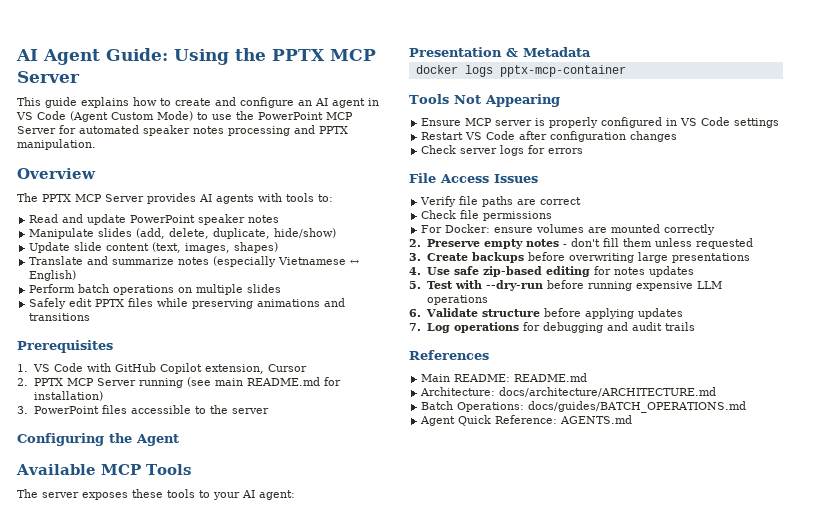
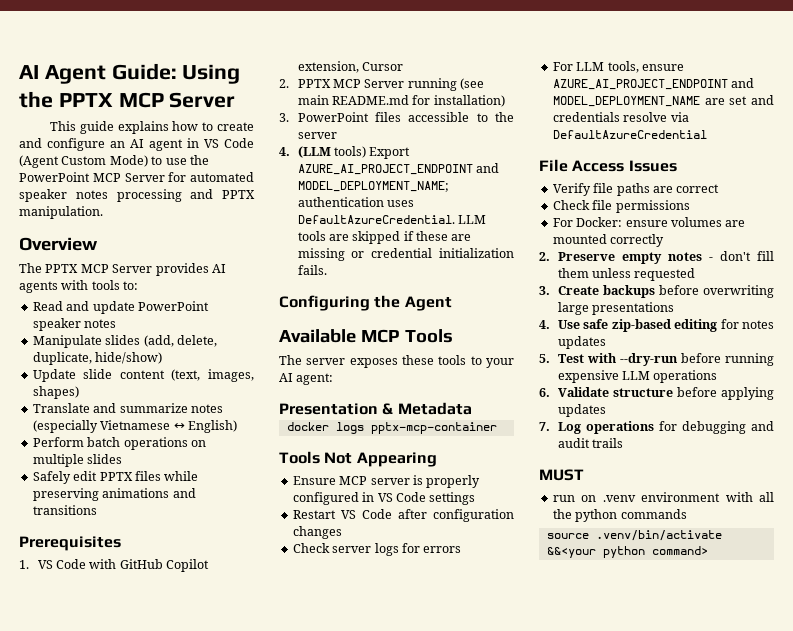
(270, 411) none -> [279,146,411,159] [297,163,499,175] [297,181,449,192] [297,197,414,207] [297,215,486,224] [297,231,472,244] [297,248,514,261] [297,265,327,275] // 4. (LLM tools) Export AZURE_AI_PROJECT_ENDPOINT and MODEL_DEPLOYMENT_NAME; authentication uses DefaultAzureCredential. LLM tools are skipped if these are missing or credential initialization fails.
(584, 151) none -> [552,61,684,73] [552,78,755,90] [552,95,774,107] [552,112,689,122] [552,130,707,139] // For LLM tools, ensure AZURE_AI_PROJECT_ENDPOINT and MODEL_DEPLOYMENT_NAME are set and credentials resolve via DefaultAzureCredential
[409,350,489,360] [421,373,588,382] [420,387,717,397] [421,401,747,413] [420,415,633,426] References // Main README: README.md // Architecture: docs/architecture/ARCHITECTURE.md // Batch Operations: docs/guides/BATCH_OPERATIONS.md // Agent Quick Reference: AGENTS.md -> [539,469,584,481] [552,492,774,502] [552,509,687,522] [546,530,722,541] [546,546,708,558] MUST // run on .venv environment with all the python commands // source .venv/bin/activate &&<your python command>

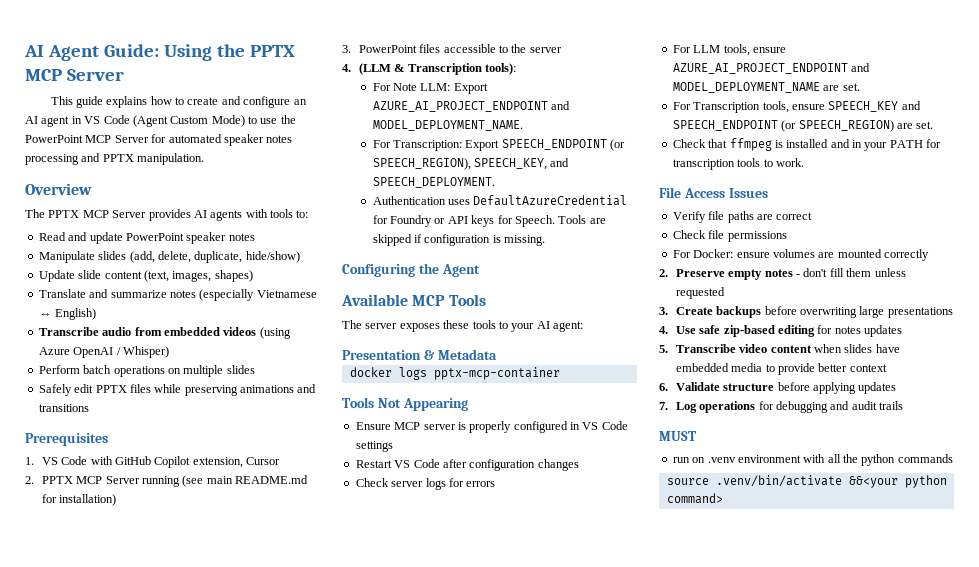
(237, 426) none -> [38,327,291,339] [38,346,169,358] // Transcribe audio from embedded videos (using Azure OpenAI / Whisper)
[333,146,411,159] [297,163,499,175] [297,181,449,192] [297,197,414,207] [297,215,486,224] [297,231,472,244] [297,248,514,261] [297,265,327,275] tools) Export AZURE_AI_PROJECT_ENDPOINT and MODEL_DEPLOYMENT_NAME; authentication uses DefaultAzureCredential. LLM tools are skipped if these are missing or credential initialization fails. -> [394,63,517,75] [372,83,488,94] [372,101,571,112] [372,120,523,131] [372,139,626,151] [372,158,570,170] [372,177,495,188] [372,195,628,206] [372,215,606,227] [372,234,546,246] & Transcription tools): // For Note LLM: Export AZURE_AI_PROJECT_ENDPOINT and MODEL_DEPLOYMENT_NAME. // For Transcription: Export SPEECH_ENDPOINT (or SPEECH_REGION), SPEECH_KEY, and SPEECH_DEPLOYMENT. // Authentication uses DefaultAzureCredential for Foundry or API keys for Speech. Tools are skipped if configuration is missing.
[729,95,774,105] [552,112,689,122] [552,130,707,139] set and credentials resolve via DefaultAzureCredential -> [842,83,860,91] [672,101,921,113] [672,120,934,132] [672,138,942,151] [672,158,804,170] set. // For Transcription tools, ensure SPEECH_KEY and SPEECH_ENDPOINT (or SPEECH_REGION) are set. // Check that ffmpeg is installed and in your PATH for transcription tools to work.
[557,353,774,366] [557,370,718,383] Test with --dry-run before running expensive LLM operations -> [675,344,900,353] [675,363,887,375] Transcribe video content when slides have embedded media to provide better context

